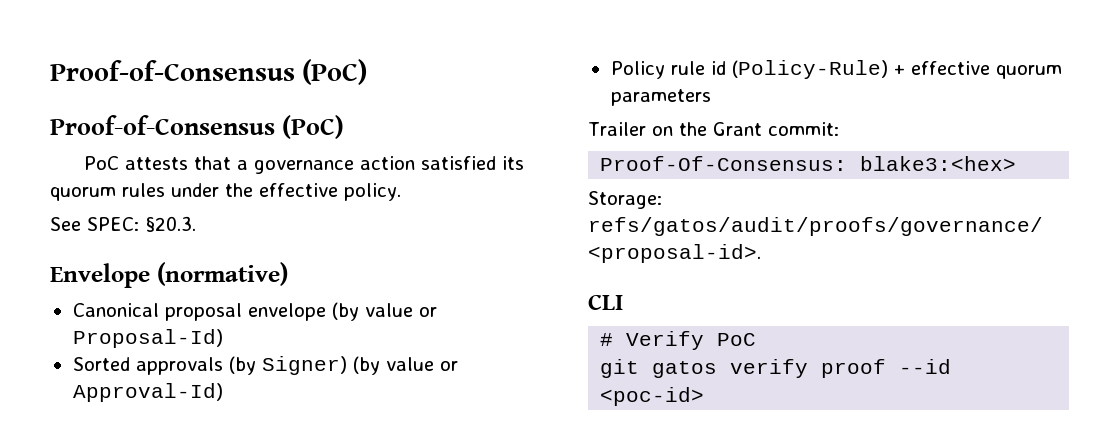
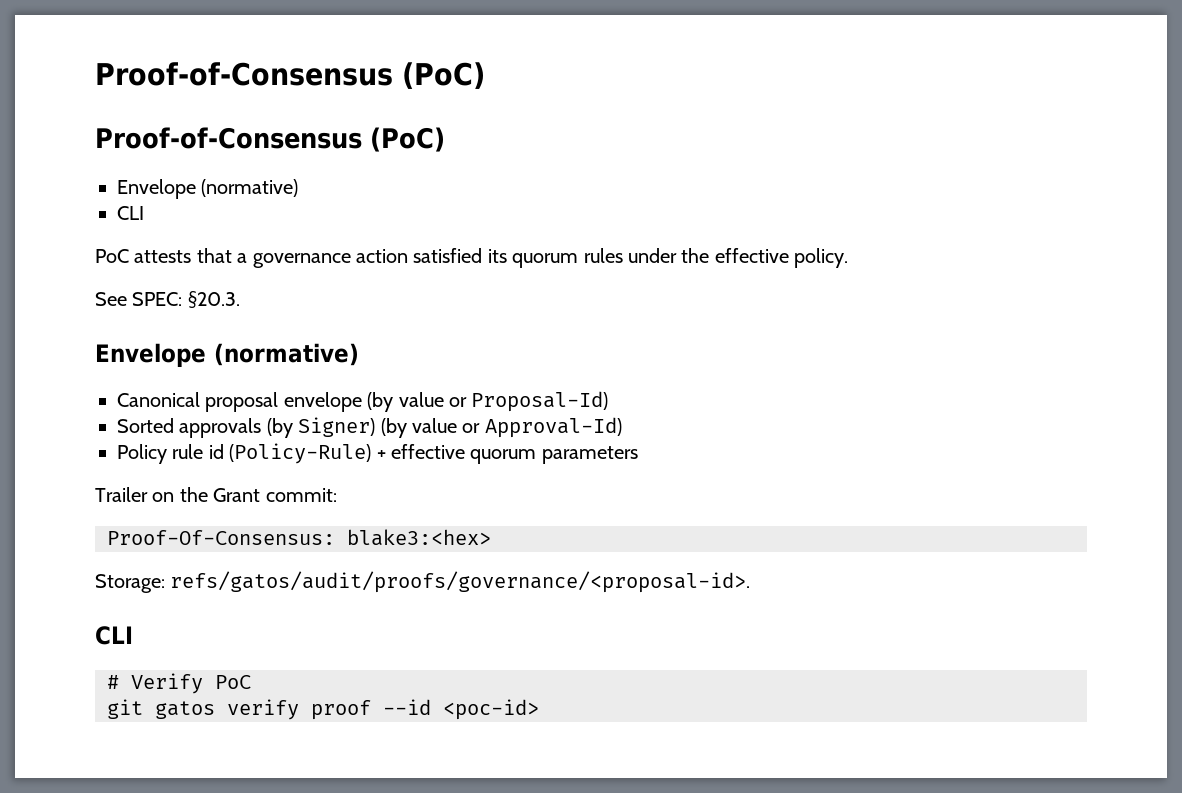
(345, 127) none -> [117,179,299,199] [117,206,144,220] // Envelope (normative) // CLI

